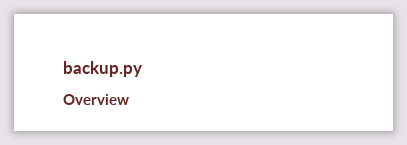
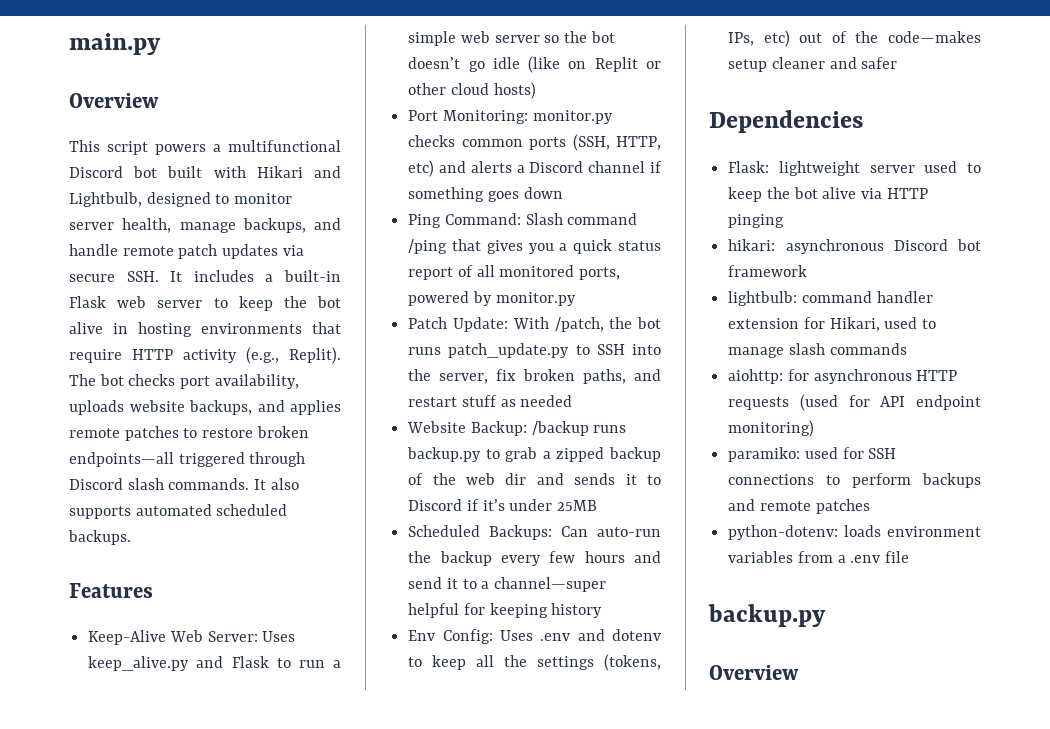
(63, 69) none -> [69,33,161,55] [69,93,159,108] [69,140,341,155] [69,166,341,178] [69,192,293,207] [69,218,341,233] [69,244,304,259] [69,270,341,282] [69,296,341,311] [69,322,341,337] [69,347,341,364] [69,374,299,389] [69,400,341,415] [69,426,309,441] [69,452,306,467] [69,478,299,490] [69,504,288,519] [68,530,131,545] [69,583,153,598] [88,630,296,645] [88,656,341,671] [408,31,615,46] [408,56,661,73] [408,82,536,99] [408,110,613,124] [408,134,661,151] [408,160,662,177] [408,187,563,202] [408,213,638,228] [408,239,661,254] [408,265,621,280] [408,291,576,306] [408,317,661,332] [408,343,661,358] [408,369,661,384] [408,395,573,407] [407,421,627,436] [407,447,661,462] [408,473,661,485] [408,499,598,511] [408,525,661,540] [408,551,661,566] [408,577,607,592] [408,603,603,618] [408,629,661,644] [408,654,661,671] [728,30,981,47] [728,57,898,72] [709,110,863,133] [728,161,981,176] [728,187,928,202] [728,214,785,228] [728,239,981,254] [728,265,808,277] [728,291,933,306] [728,317,937,332] [728,343,907,358] [728,369,958,384] [728,394,981,411] [728,420,815,437] [728,447,897,462] [728,473,981,488] [728,499,870,514] [728,525,981,540] [728,551,910,563] main.py // Overview // This script powers a multifunctional Discord bot built with Hikari and Lightbulb, designed to monitor server health, manage backups, and handle remote patch updates via secure SSH. It includes a built-in Flask web server to keep the bot alive in hosting environments that require HTTP activity (e.g., Replit). The bot checks port availability, uploads website backups, and applies remote patches to restore broken endpoints—all triggered through Discord slash commands. It also supports automated scheduled backups. // Features // Keep-Alive Web Server: Uses keep_alive.py and Flask to run a simple web server so the bot doesn’t go idle (like on Replit or other cloud hosts) // Port Monitoring: monitor.py checks common ports (SSH, HTTP, etc) and alerts a Discord channel if something goes down // Ping Command: Slash command /ping that gives you a quick status report of all monitored ports, powered by monitor.py // Patch Update: With /patch, the bot runs patch_update.py to SSH into the server, fix broken paths, and restart stuff as needed // Website Backup: /backup runs backup.py to grab a zipped backup of the web dir and sends it to Discord if it’s under 25MB // Scheduled Backups: Can auto-run the backup every few hours and send it to a channel—super helpful for keeping history // Env Config: Uses .env and dotenv to keep all the settings (tokens, IPs, etc) out of the code—makes setup cleaner and safer // Dependencies // Flask: lightweight server used to keep the bot alive via HTTP pinging // hikari: asynchronous Discord bot framework // lightbulb: command handler extension for Hikari, used to manage slash commands // aiohttp: for asynchronous HTTP requests (used for API endpoint monitoring) // paramiko: used for SSH connections to perform backups and remote patches // python-dotenv: loads environment variables from a .env file //

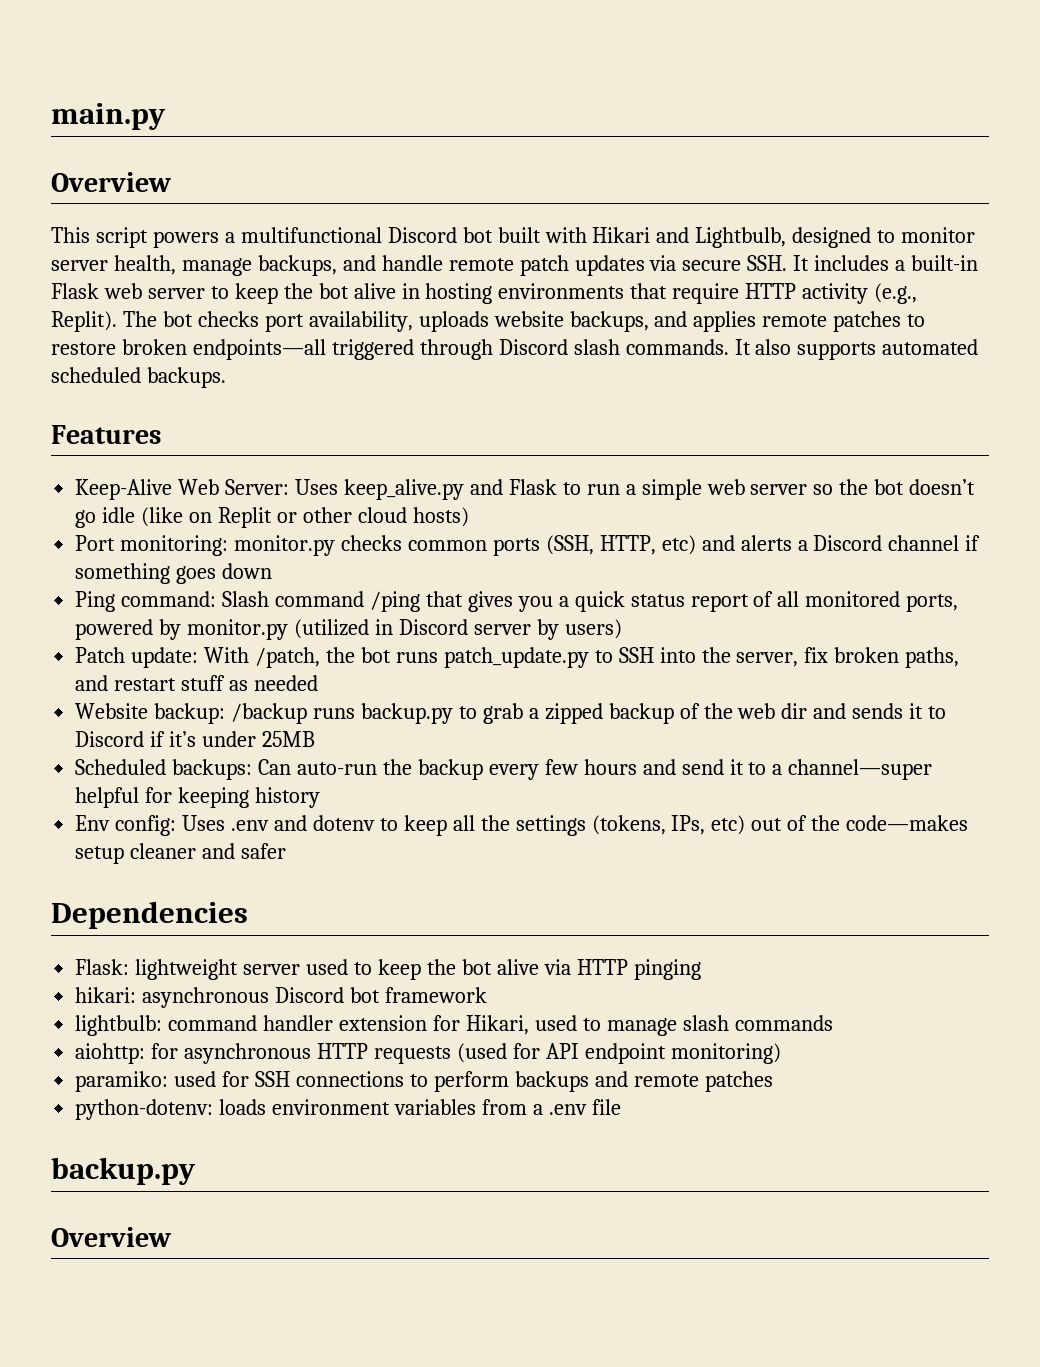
[442,110,528,124] Monitoring: -> [120,535,229,556] monitoring:
[444,213,521,225] Command: -> [121,591,217,607] command:
(576, 299) none -> [294,619,622,640] (utilized in Discord server by users)
[453,317,508,332] Update: -> [131,647,199,668] update:
[470,421,527,436] Backup: -> [154,703,226,724] backup:
[489,525,553,540] Backups: -> [172,759,253,780] backups:
[442,629,493,644] Config: -> [115,815,177,836] config:

